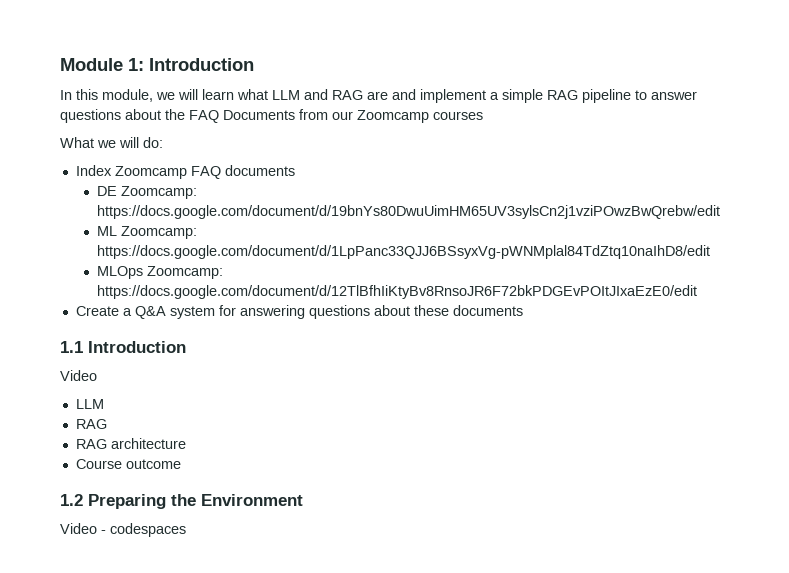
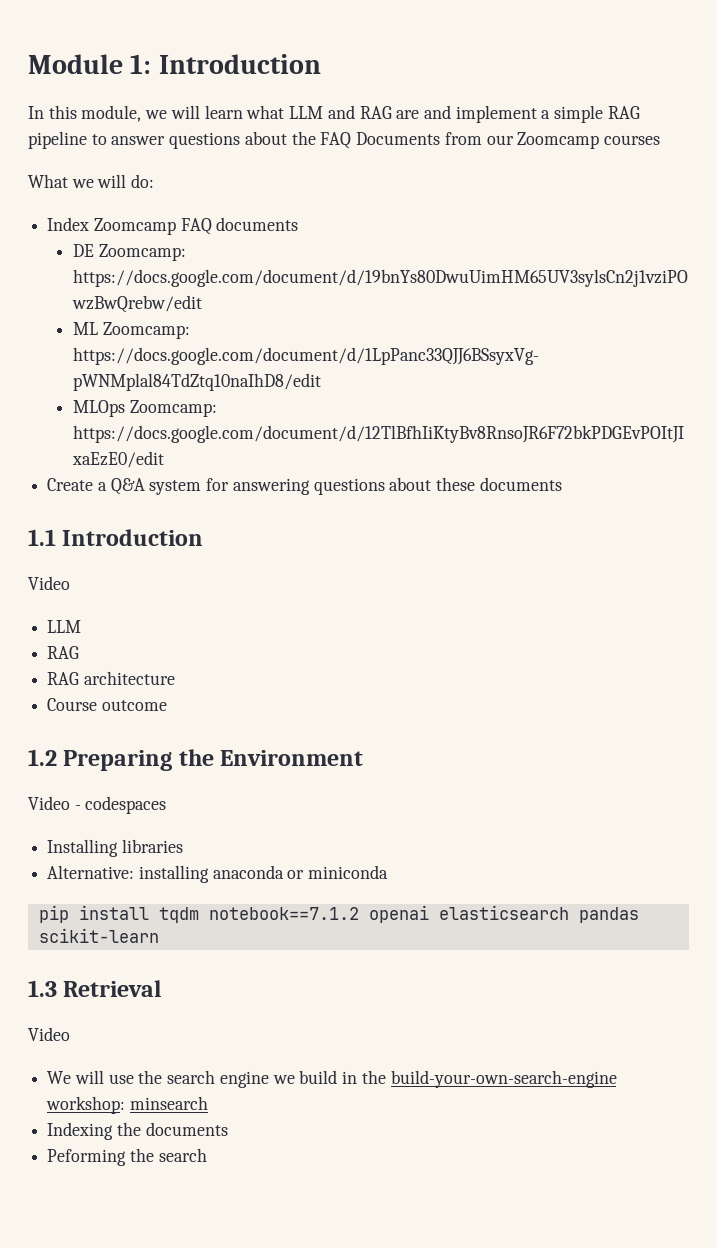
(186, 530) none -> [47,839,183,857] [47,865,389,883] [38,905,639,923] [38,928,159,943] [28,980,162,997] [28,1027,70,1041] [47,1070,617,1088] [46,1096,208,1114] [47,1122,228,1140] [47,1148,207,1166] // Installing libraries // Alternative: installing anaconda or miniconda // pip install tqdm notebook==7.1.2 openai elasticsearch pandas scikit-learn // 1.3 Retrieval // Video // We will use the search engine we build in the build-your-own-search-engine workshop: minsearch // Indexing the documents // Peforming the search

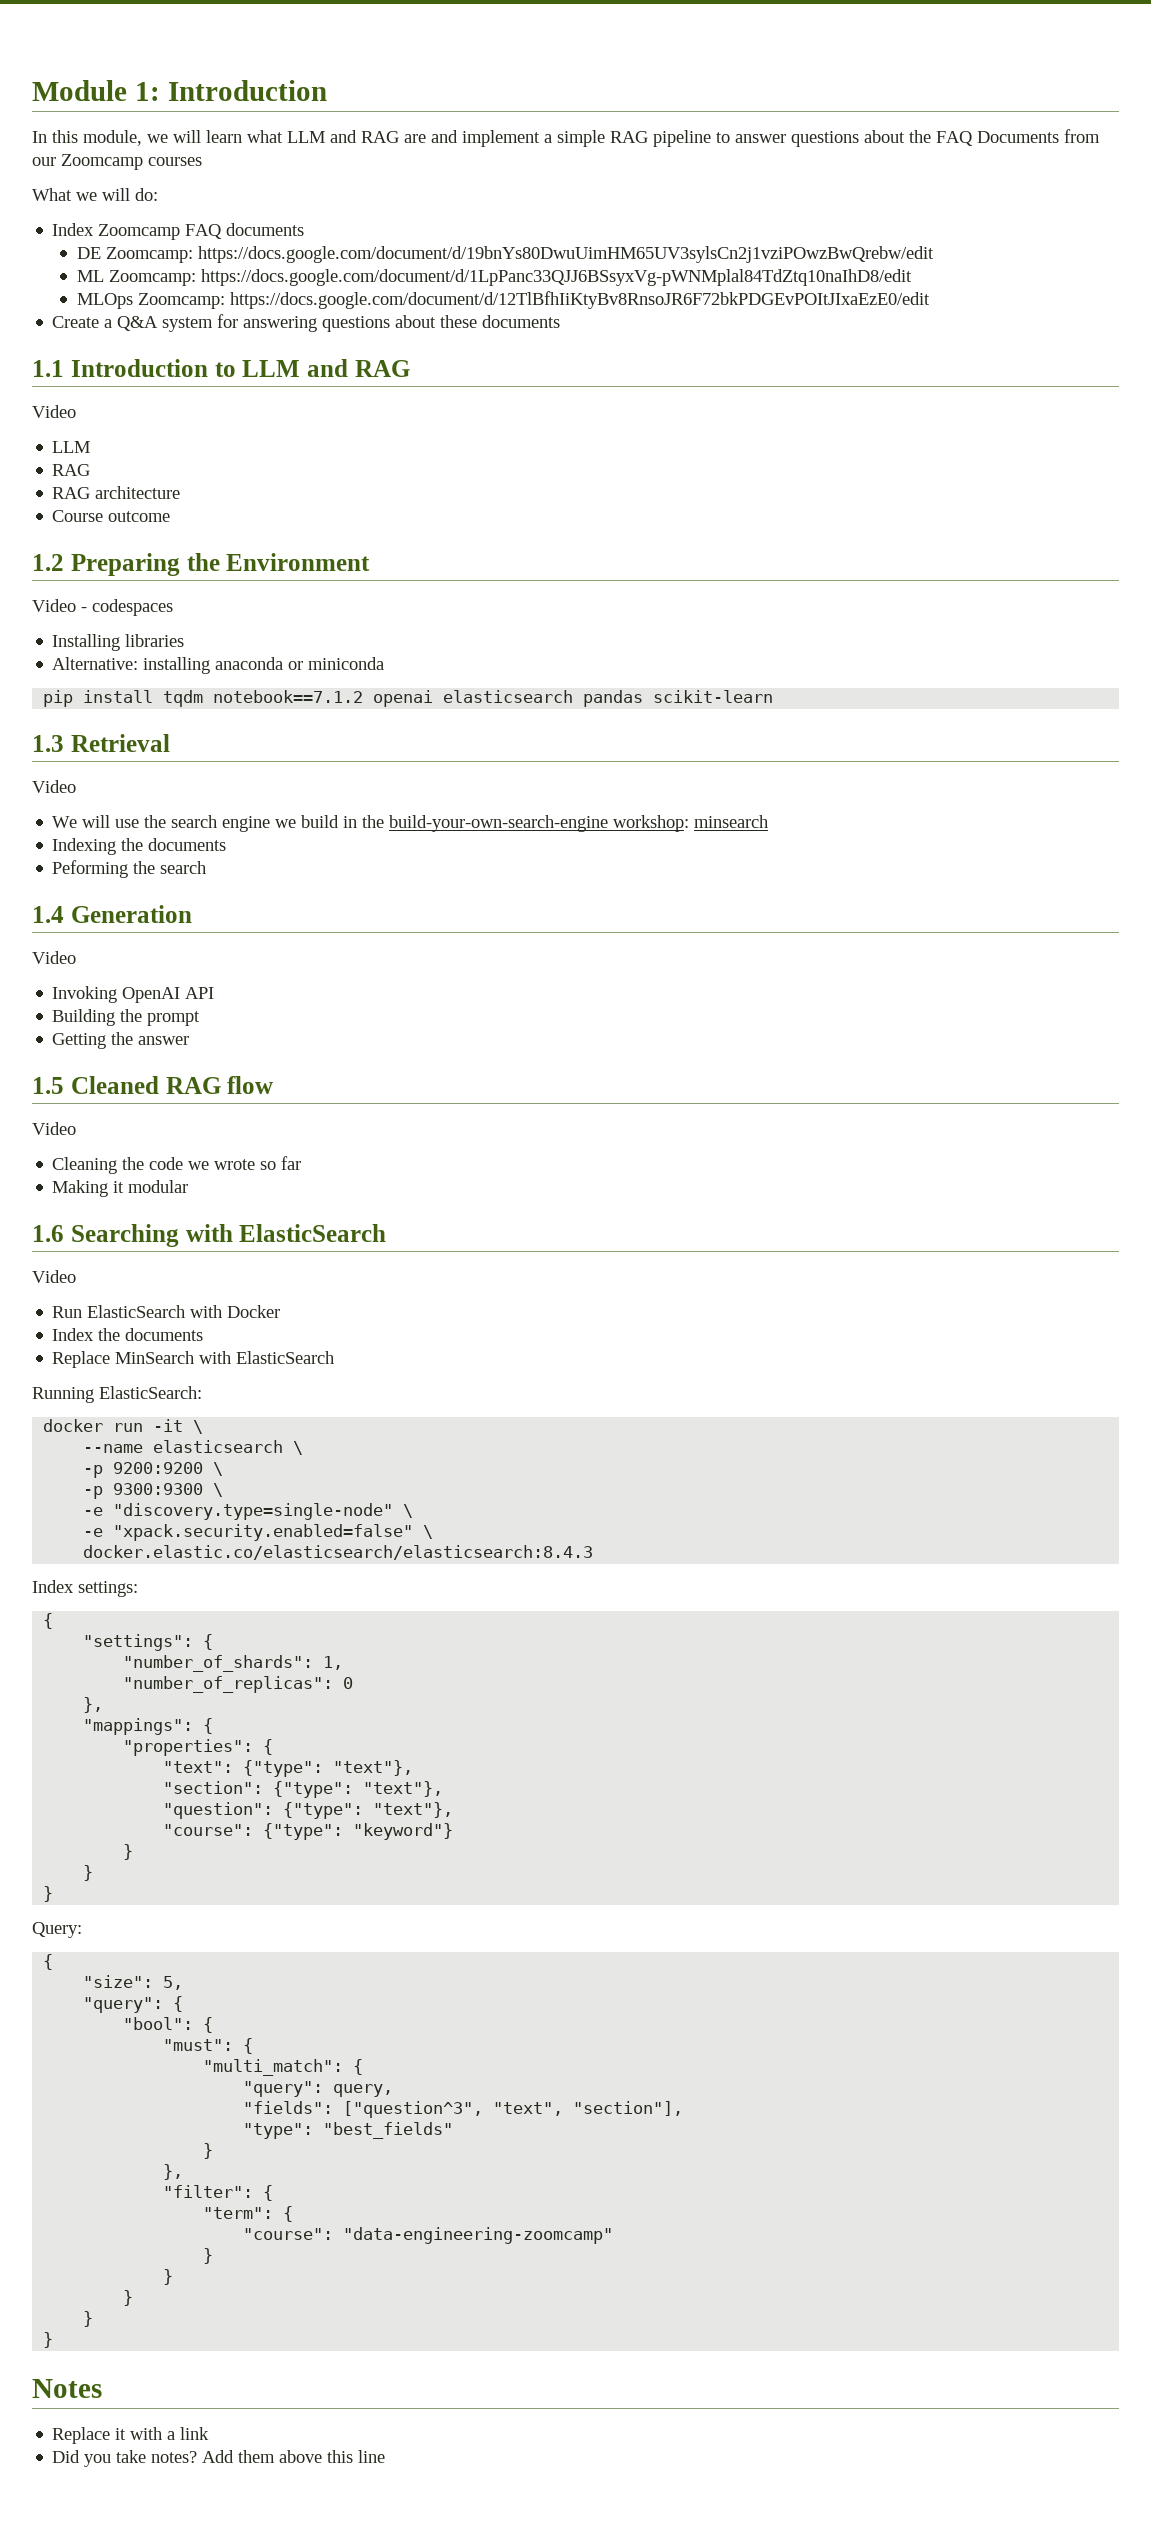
(204, 537) none -> [214,359,410,377] to LLM and RAG
(207, 1155) none -> [32,905,192,923] [32,951,76,964] [52,986,215,1003] [52,1009,201,1026] [52,1032,190,1049] [32,1076,274,1094] [32,1122,76,1135] [52,1156,302,1174] [52,1180,189,1197] [32,1224,387,1247] [32,1270,76,1283] [52,1305,281,1318] [52,1328,204,1341] [52,1351,335,1368] [32,1386,202,1403] [43,1419,204,1434] [83,1440,304,1455] [83,1462,224,1478] [83,1483,224,1499] [83,1503,414,1520] [83,1524,434,1541] [83,1545,594,1560] [32,1580,138,1597] [43,1613,54,1629] [83,1634,214,1651] [123,1655,344,1672] [123,1676,354,1693] [83,1697,104,1713] [83,1718,214,1735] [123,1739,274,1756] [163,1760,414,1777] [163,1781,444,1798] [163,1802,454,1819] [163,1823,454,1840] [123,1844,134,1860] [83,1865,94,1881] [43,1886,54,1902] [32,1922,82,1938] [43,1954,54,1970] [83,1975,184,1990] [83,1996,184,2013] [123,2017,214,2033] [163,2038,254,2054] [203,2059,364,2076] [243,2081,394,2097] [243,2101,684,2118] [243,2122,454,2139] [203,2143,214,2159] [163,2164,184,2180] [163,2185,274,2201] [203,2206,294,2222] [243,2227,614,2244] [203,2248,214,2264] [163,2269,174,2285] [123,2290,134,2306] [83,2311,94,2327] [43,2332,54,2348] [32,2379,102,2398] [52,2427,210,2444] [52,2450,386,2467] // 1.4 Generation // Video // Invoking OpenAI API // Building the prompt // Getting the answer // 1.5 Cleaned RAG flow // Video // Cleaning the code we wrote so far // Making it modular // 1.6 Searching with ElasticSearch // Video // Run ElasticSearch with Docker // Index the documents // Replace MinSearch with ElasticSearch // Running ElasticSearch: // docker run -it \ // --name elasticsearch \ // -p 9200:9200 \ // -p 9300:9300 \ // -e "discovery.type=single-node" \ // -e "xpack.security.enabled=false" \ // docker.elastic.co/elasticsearch/elasticsearch:8.4.3 // Index settings: // { // "settings": { // "number_of_shards": 1, // "number_of_replicas": 0 // }, // "mappings": { // "properties": { // "text": {"type": "text"}, // "section": {"type": "text"}, // "question": {"type": "text"}, // "course": {"type": "keyword"} // } // } // } // Query: // { // "size": 5, // "query": { // "bool": { // "must": { // "multi_match": { // "query": query, // "fields": ["question^3", "text", "section"], // "type": "best_fields" // } // }, // "filter": { // "term": { // "course": "data-engineering-zoomcamp" // } // } // } // } // } // Notes // Replace it with a link // Did you take notes? Add them above this line

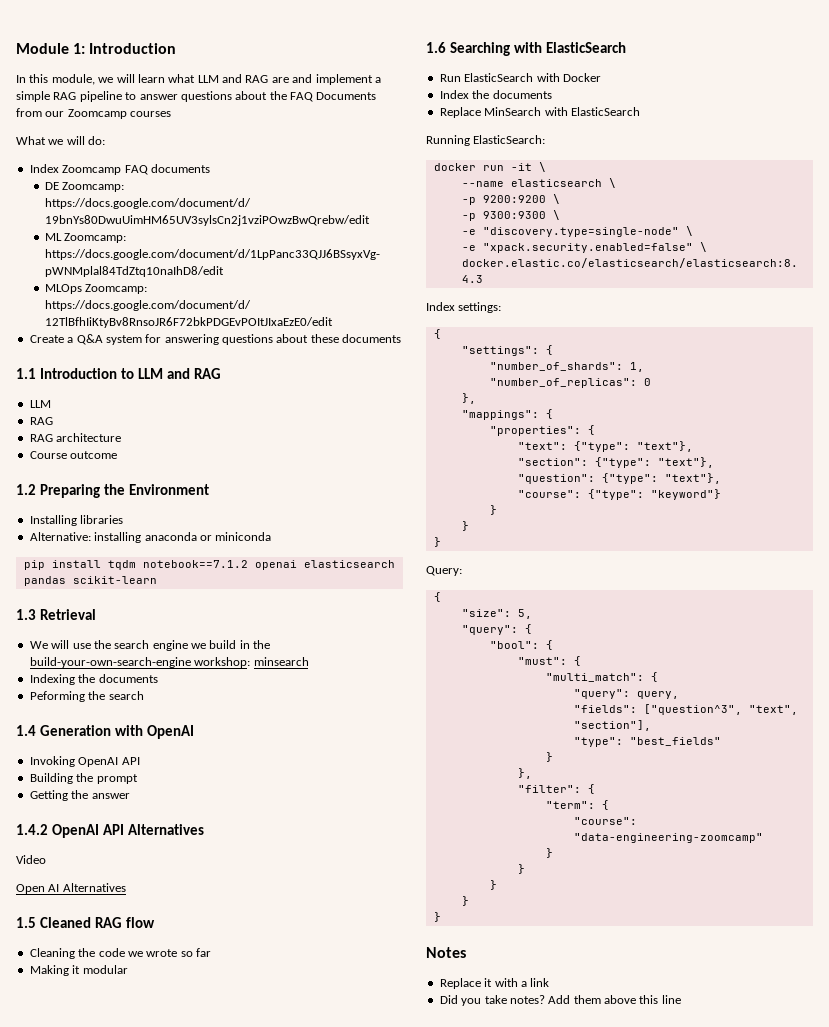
[32,405,76,418] // Video -> (221, 373) none
[32,599,173,616] // Video - codespaces -> (209, 489) none
[32,780,76,793] // Video -> (96, 614) none
[32,951,76,964] // Video -> [114,725,194,739] with OpenAI
(190, 1040) none -> [16,824,204,838] [16,855,46,864] [16,883,126,894] // 1.4.2 OpenAI API Alternatives // Video // Open AI Alternatives
[32,1122,76,1135] // Video -> (155, 922) none
[32,1270,76,1283] // Video -> (626, 47) none

